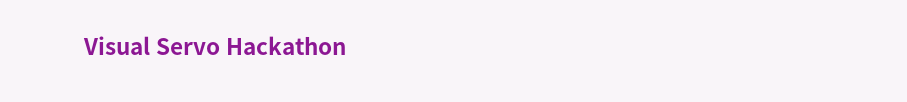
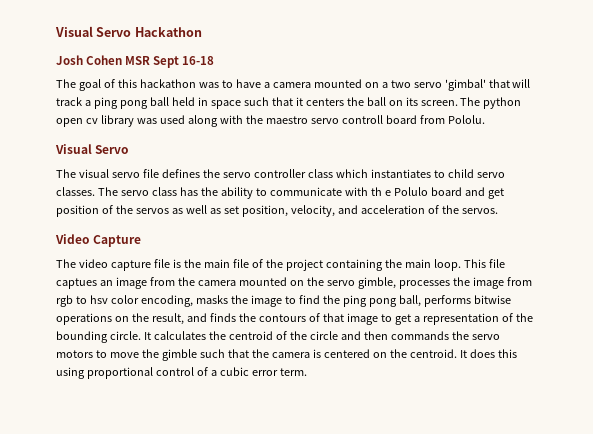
(347, 45) none -> [56,55,215,68] [56,79,531,91] [56,97,522,109] [56,115,485,127] [55,144,130,154] [56,169,505,178] [56,187,504,199] [56,205,498,217] [55,234,142,247] [56,259,505,271] [56,277,532,289] [56,295,511,307] [56,313,533,325] [56,331,500,343] [56,349,517,361] [56,367,307,379] // Josh Cohen MSR Sept 16-18 // The goal of this hackathon was to have a camera mounted on a two servo 'gimbal' that will track a ping pong ball held in space such that it centers the ball on its screen. The python open cv library was used along with the maestro servo controll board from Pololu. // Visual Servo // The visual servo file defines the servo controller class which instantiates to child servo classes. The servo class has the ability to communicate with th e Polulo board and get position of the servos as well as set position, velocity, and acceleration of the servos. // Video Capture // The video capture file is the main file of the project containing the main loop. This file captues an image from the camera mounted on the servo gimble, processes the image from rgb to hsv color encoding, masks the image to find the ping pong ball, performs bitwise operations on the result, and finds the contours of that image to get a representation of the bounding circle. It calculates the centroid of the circle and then commands the servo motors to move the gimble such that the camera is centered on the centroid. It does this using proportional control of a cubic error term.

